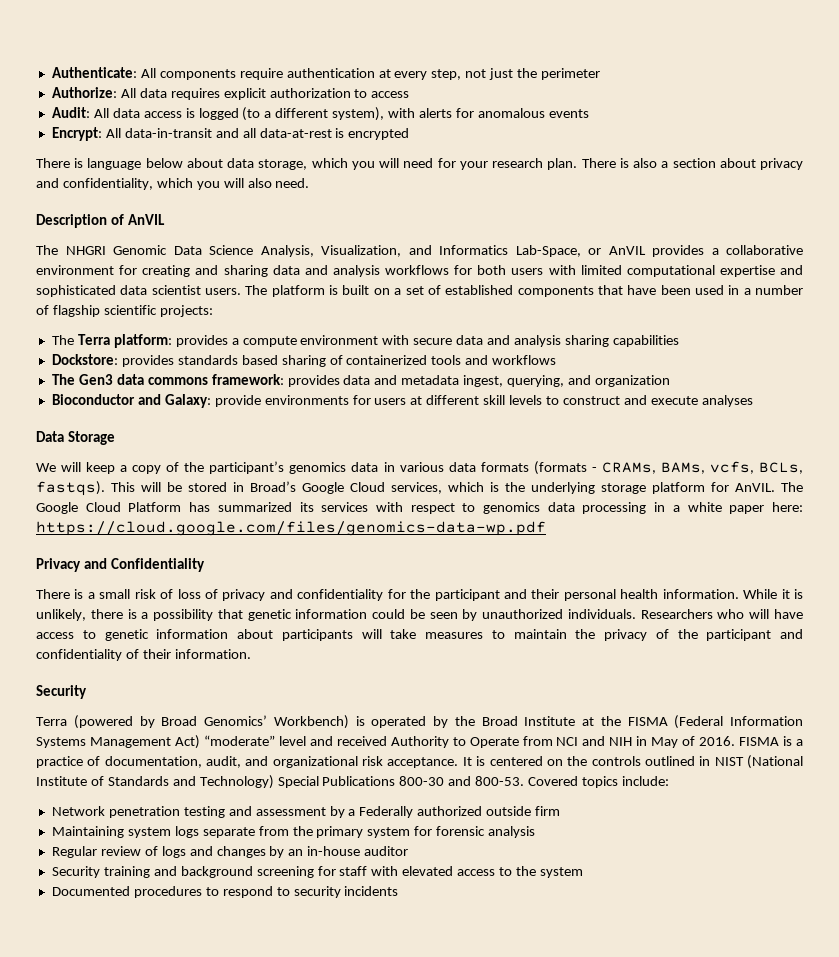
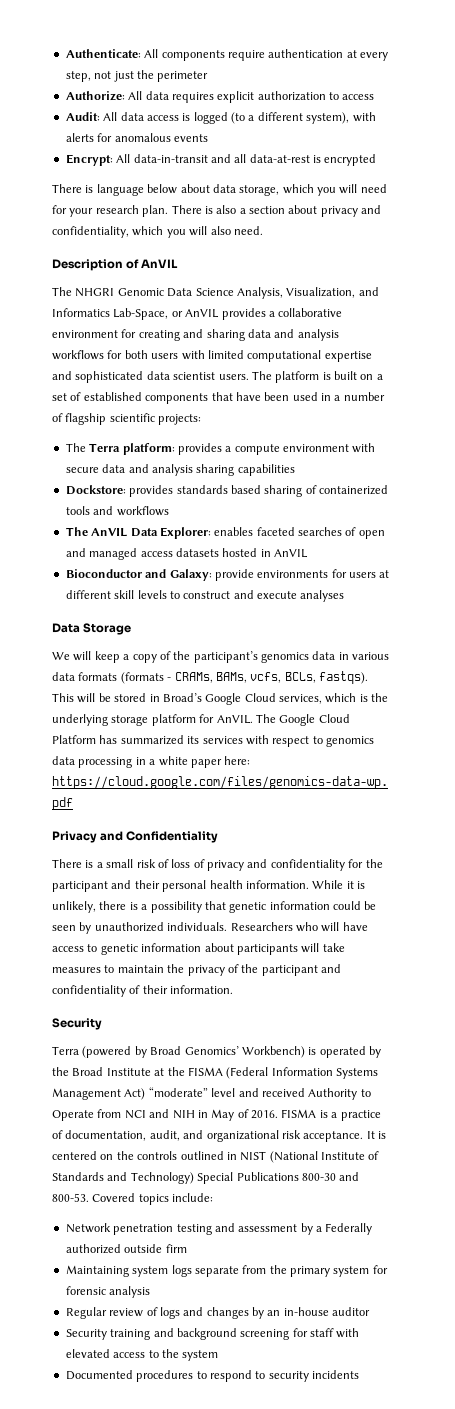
[78,374,670,387] Gen3 data commons framework: provides data and metadata ingest, querying, and organization -> [91,527,385,539] [65,548,308,560] AnVIL Data Explorer: enables faceted searches of open and managed access datasets hosted in AnVIL

